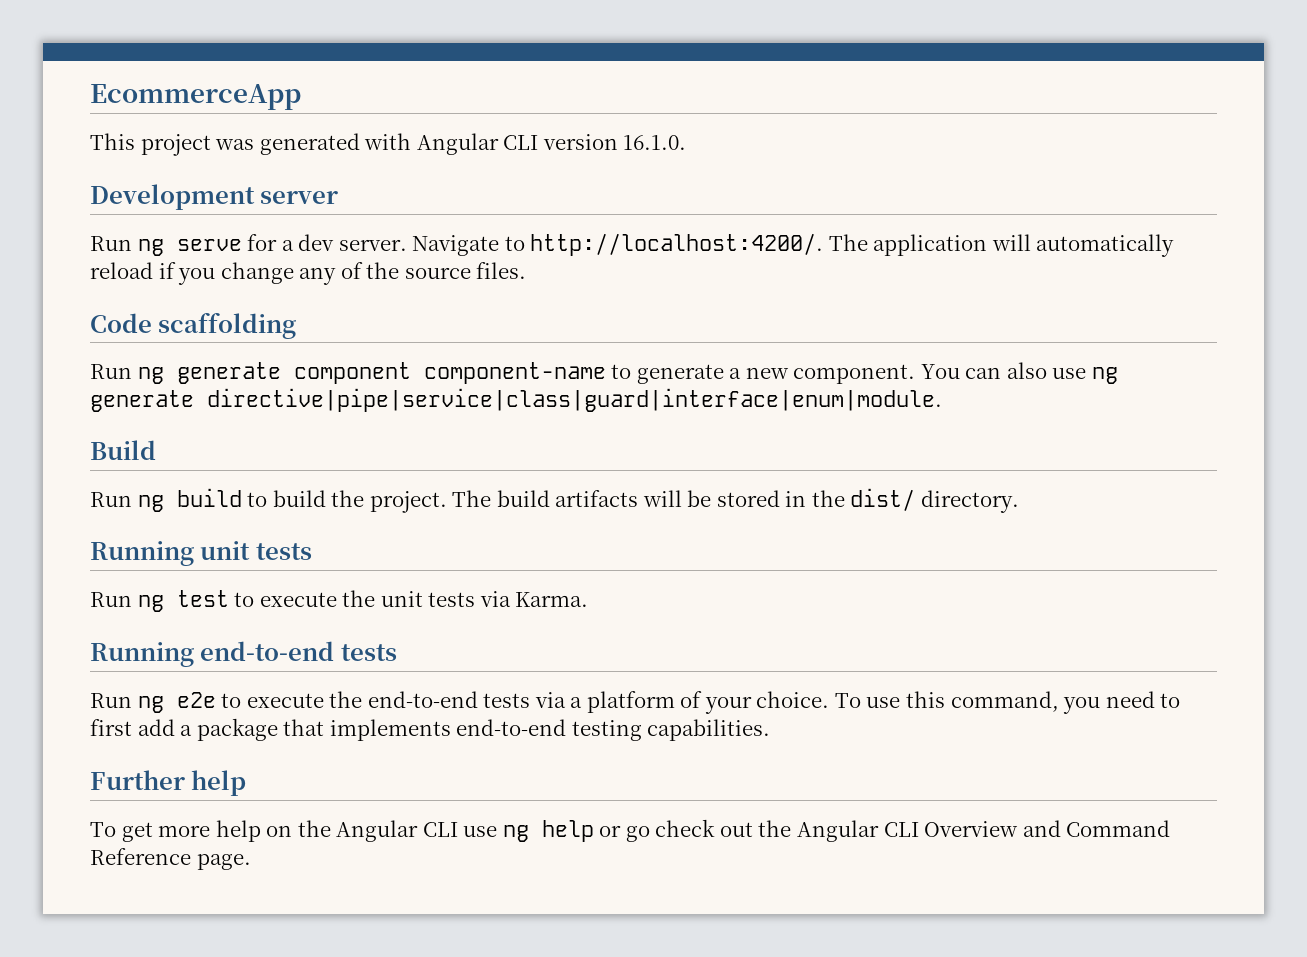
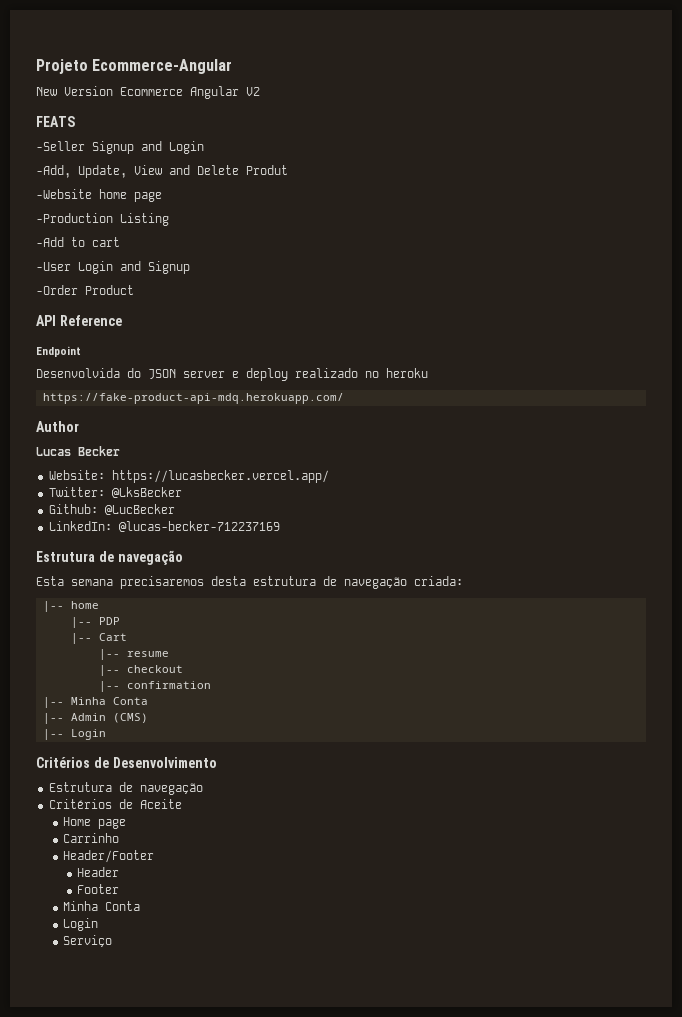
[90,84,301,110] [90,133,687,156] [90,184,339,210] [90,233,1175,257] [90,262,527,285] [90,312,297,339] [90,362,1118,384] [90,388,942,412] [90,440,156,460] [90,488,1020,513] [90,541,312,566] [90,590,589,612] [90,641,397,667] [90,691,1181,714] [90,718,771,741] [90,770,247,796] [90,819,1171,842] [90,848,251,870] EcommerceApp // This project was generated with Angular CLI version 16.1.0. // Development server // Run ng serve for a dev server. Navigate to http://localhost:4200/. The application will automatically reload if you change any of the source files. // Code scaffolding // Run ng generate component component-name to generate a new component. You can also use ng generate directive|pipe|service|class|guard|interface|enum|module. // Build // Run ng build to build the project. The build artifacts will be stored in the dist/ directory. // Running unit tests // Run ng test to execute the unit tests via Karma. // Running end-to-end tests // Run ng e2e to execute the end-to-end tests via a platform of your choice. To use this command, you need to first add a package that implements end-to-end testing capabilities. // Further help // To get more help on the Angular CLI use ng help or go check out the Angular CLI Overview and Command Reference page. -> [36,59,233,74] [36,86,260,99] [36,116,75,127] [36,141,204,154] [36,165,288,178] [36,189,162,202] [36,213,169,226] [36,237,120,247] [36,261,190,274] [36,285,134,295] [36,315,122,326] [36,346,81,357] [36,368,428,381] [42,393,344,404] [36,421,79,432] [36,446,120,456] [48,470,329,483] [48,487,182,498] [48,504,175,515] [48,521,280,532] [36,550,183,565] [36,576,463,589] [42,601,99,612] [70,617,120,628] [70,633,127,644] [98,649,169,660] [98,665,183,676] [98,681,211,692] [42,697,148,708] [42,713,148,724] [42,729,106,740] [36,757,217,768] [48,782,203,795] [48,799,182,809] [62,817,126,829] [62,833,119,843] [62,850,154,863] [77,867,120,877] [77,884,120,894] [62,901,140,911] [62,918,98,931] [62,935,112,947] Projeto Ecommerce-Angular // New Version Ecommerce Angular V2 // FEATS // -Seller Signup and Login // -Add, Update, View and Delete Produt // -Website home page // -Production Listing // -Add to cart // -User Login and Signup // -Order Product // API Reference // Endpoint // Desenvolvida do JSON server e deploy realizado no heroku // https://fake-product-api-mdq.herokuapp.com/ // Author // Lucas Becker // Website: https://lucasbecker.vercel.app/ // Twitter: @LksBecker // Github: @LucBecker // LinkedIn: @lucas-becker-712237169 // Estrutura de navegação // Esta semana precisaremos desta estrutura de navegação criada: // |-- home // |-- PDP // |-- Cart // |-- resume // |-- checkout // |-- confirmation // |-- Minha Conta // |-- Admin (CMS) // |-- Login // Critérios de Desenvolvimento // Estrutura de navegação // Critérios de Aceite // Home page // Carrinho // Header/Footer // Header // Footer // Minha Conta // Login // Serviço

